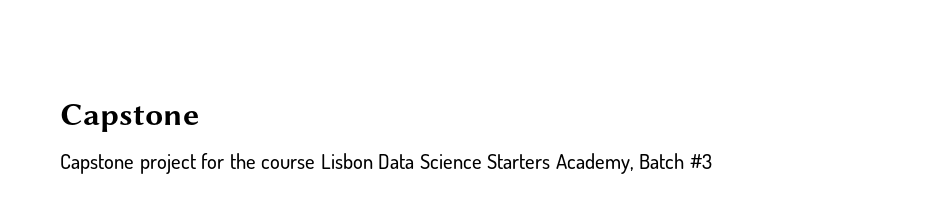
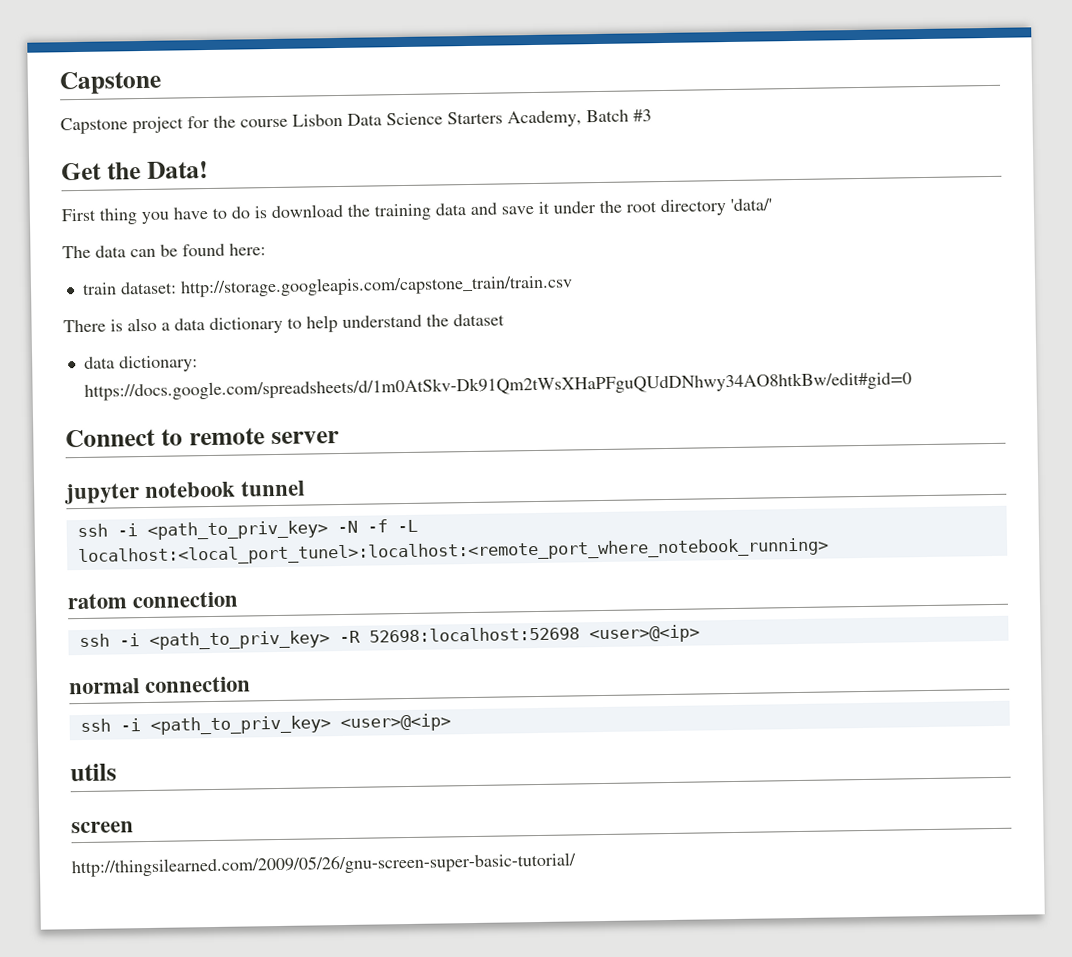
(712, 161) none -> [61,161,208,181] [61,198,772,225] [62,243,266,259] [81,274,573,298] [63,313,505,334] [83,355,198,373] [83,371,912,401] [65,427,340,448] [64,480,306,505] [76,519,418,540] [77,537,829,567] [67,591,239,610] [78,624,700,650] [69,676,252,695] [79,713,451,735] [70,763,117,782] [71,821,134,834] [71,852,577,878] // Get the Data! // First thing you have to do is download the training data and save it under the root directory 'data/' // The data can be found here: // train dataset: http://storage.googleapis.com/capstone_train/train.csv // There is also a data dictionary to help understand the dataset // data dictionary: https://docs.google.com/spreadsheets/d/1m0AtSkv-Dk91Qm2tWsXHaPFguQUdDNhwy34AO8htkBw/edit#gid=0 // Connect to remote server // jupyter notebook tunnel // ssh -i <path_to_priv_key> -N -f -L localhost:<local_port_tunel>:localhost:<remote_port_where_notebook_running> // ratom connection // ssh -i <path_to_priv_key> -R 52698:localhost:52698 <user>@<ip> // normal connection // ssh -i <path_to_priv_key> <user>@<ip> // utils // screen // http://thingsilearned.com/2009/05/26/gnu-screen-super-basic-tutorial/

